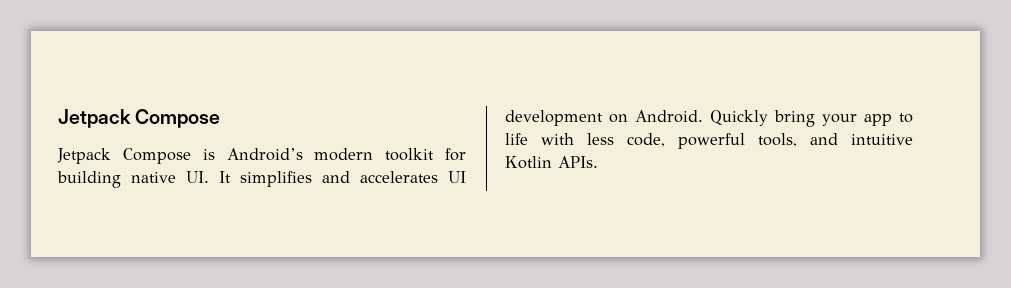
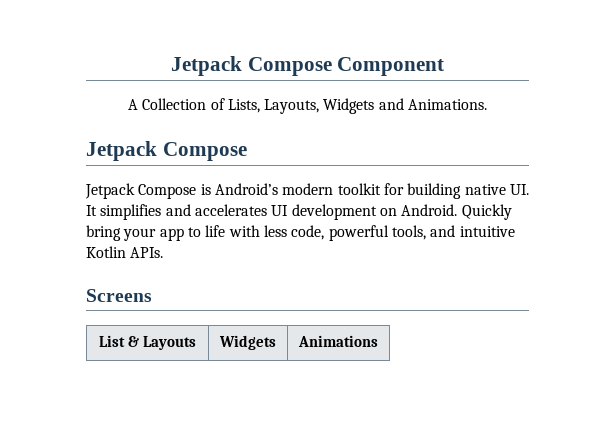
[58,109,221,128] Jetpack Compose -> [170,56,445,76] [127,98,488,114] [86,141,247,161] Jetpack Compose Component // A Collection of Lists, Layouts, Widgets and Animations. // Jetpack Compose
(598, 162) none -> [86,289,152,302] [99,335,196,350] [219,335,276,350] [298,335,378,347] // Screens // List & Layouts | Widgets | Animations

